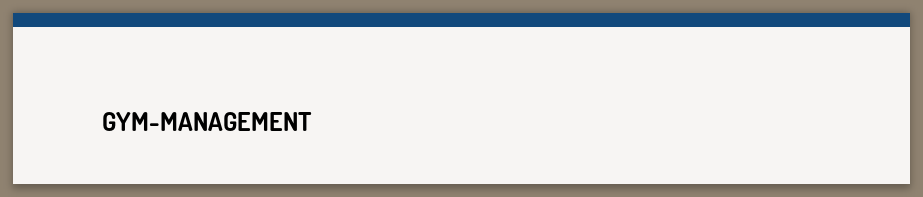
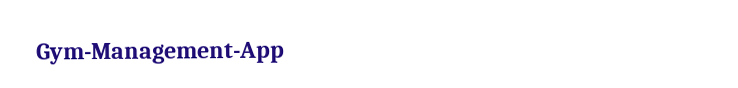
[102,112,312,131] GYM-MANAGEMENT -> [35,41,285,65] Gym-Management-App

